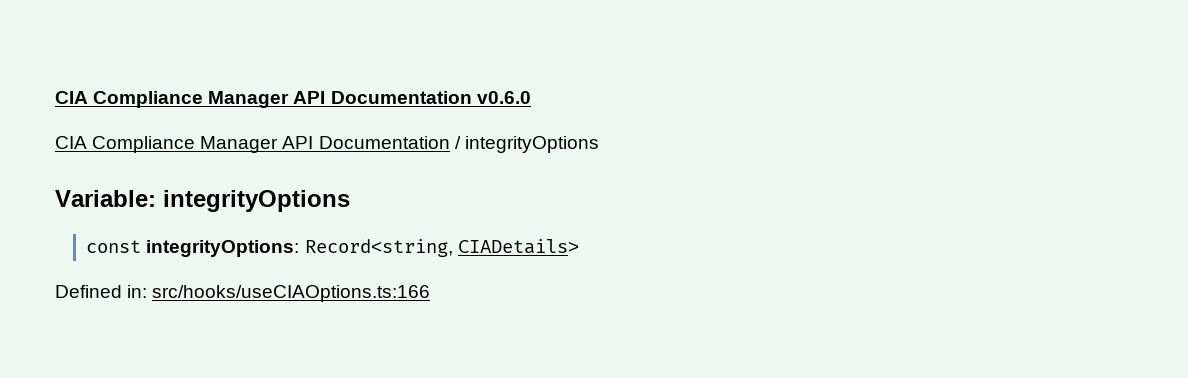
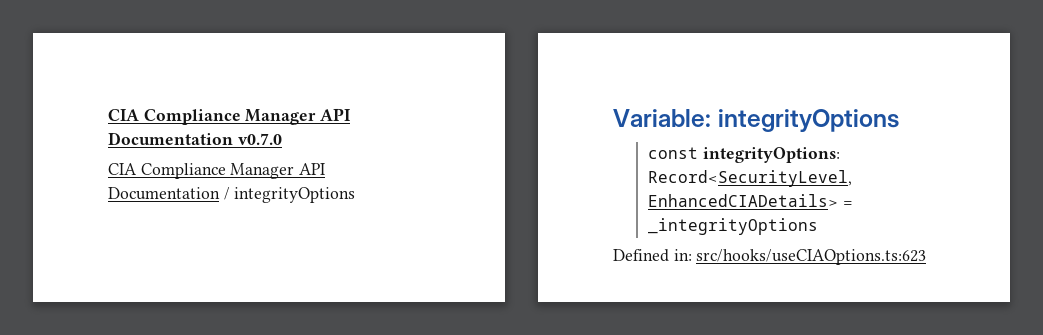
[55,91,531,108] CIA Compliance Manager API Documentation v0.6.0 -> [108,108,352,125] [108,132,282,145] CIA Compliance Manager API Documentation v0.7.0
[304,239,579,257] Record<string, CIADetails> -> [647,170,852,187] [647,194,853,207] [647,218,818,235] Record<SecurityLevel, EnhancedCIADetails> = _integrityOptions
[152,285,431,302] src/hooks/useCIAOptions.ts:166 -> [696,249,927,265] src/hooks/useCIAOptions.ts:623

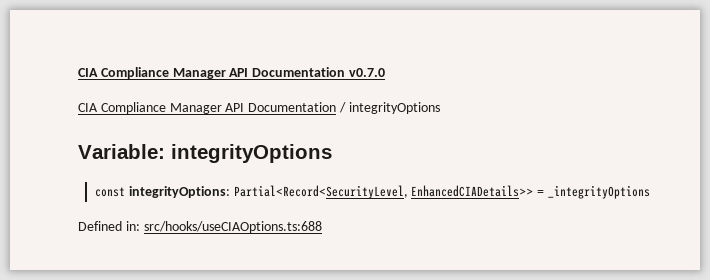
[647,170,852,187] [647,194,838,207] Record<SecurityLevel, EnhancedCIADetails> -> [233,185,534,199] Partial<Record<SecurityLevel, EnhancedCIADetails>>
[696,249,927,265] src/hooks/useCIAOptions.ts:623 -> [143,221,322,233] src/hooks/useCIAOptions.ts:688

